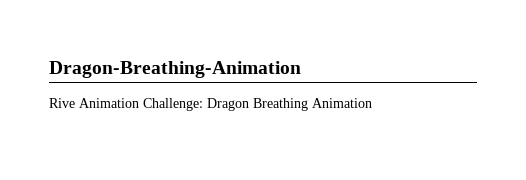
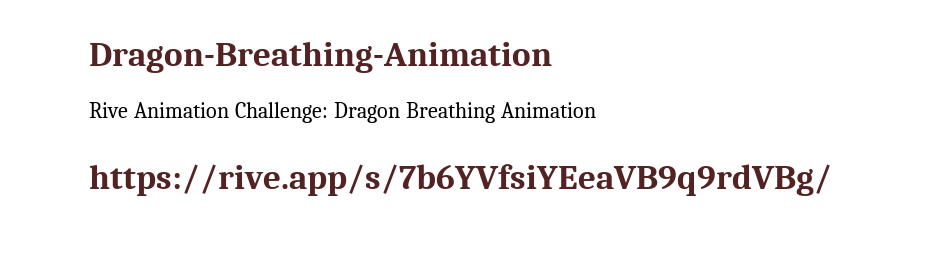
(372, 103) none -> [89,164,832,196] // https://rive.app/s/7b6YVfsiYEeaVB9q9rdVBg/

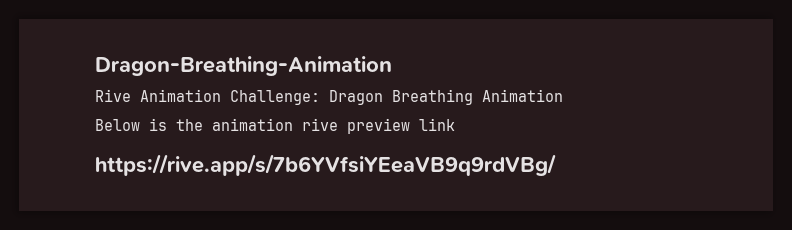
(596, 110) none -> [95,118,455,134] // Below is the animation rive preview link

